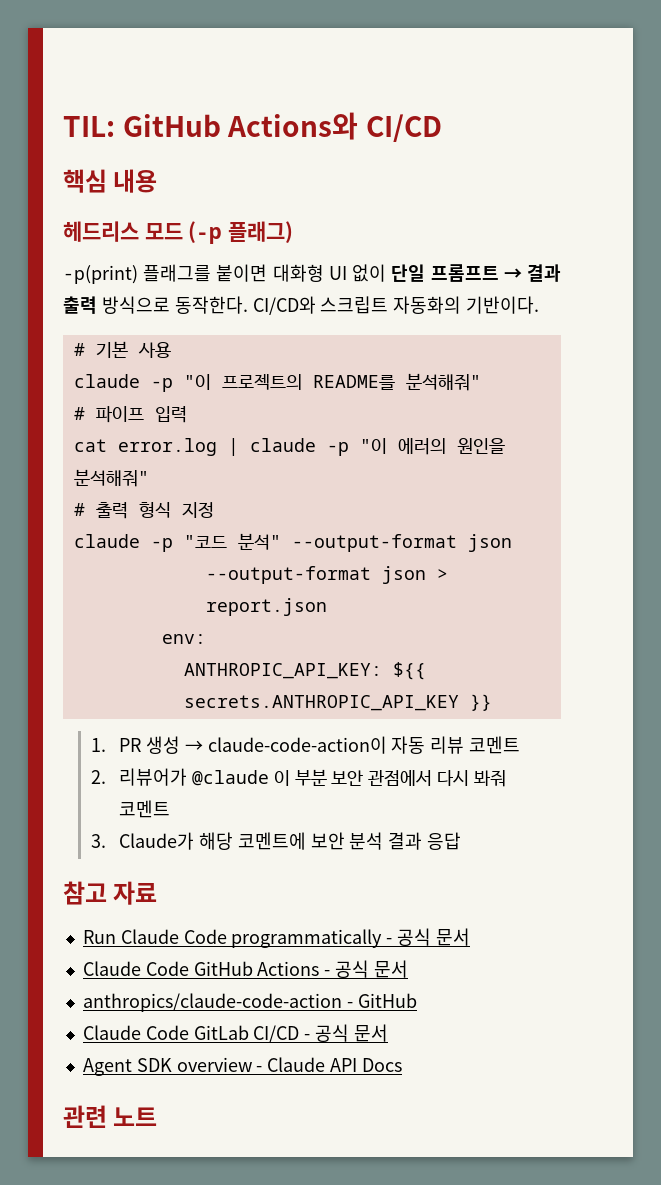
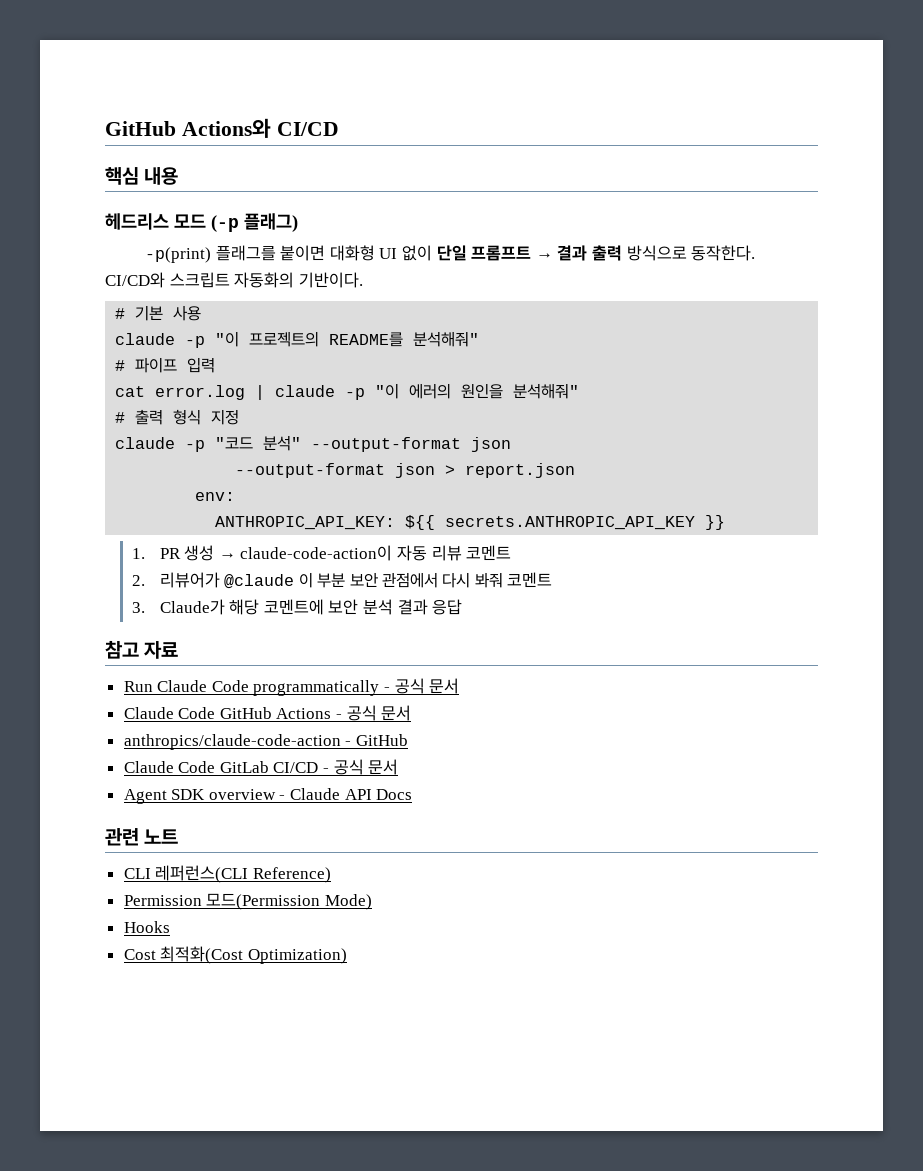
[63,116,115,137] TIL: -> (105, 128) none
(158, 1116) none -> [123,865,331,883] [123,893,372,910] [123,921,170,933] [123,946,347,964] // CLI 레퍼런스(CLI Reference) // Permission 모드(Permission Mode) // Hooks // Cost 최적화(Cost Optimization)

